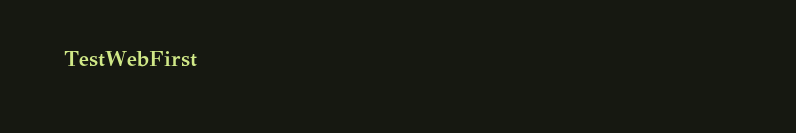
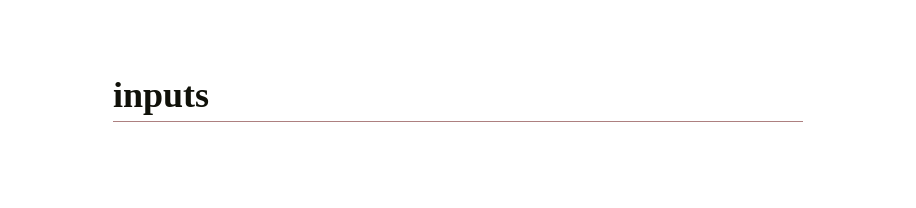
[64,51,197,67] TestWebFirst -> [113,82,209,115] inputs

